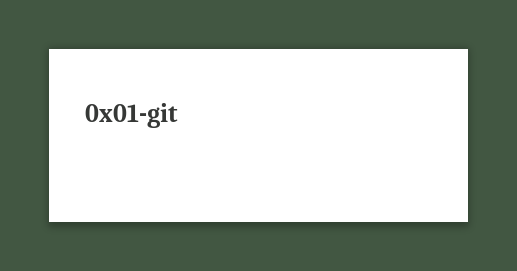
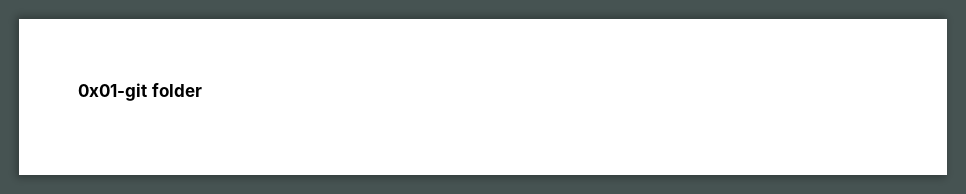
(178, 115) none -> [151,83,202,97] folder

